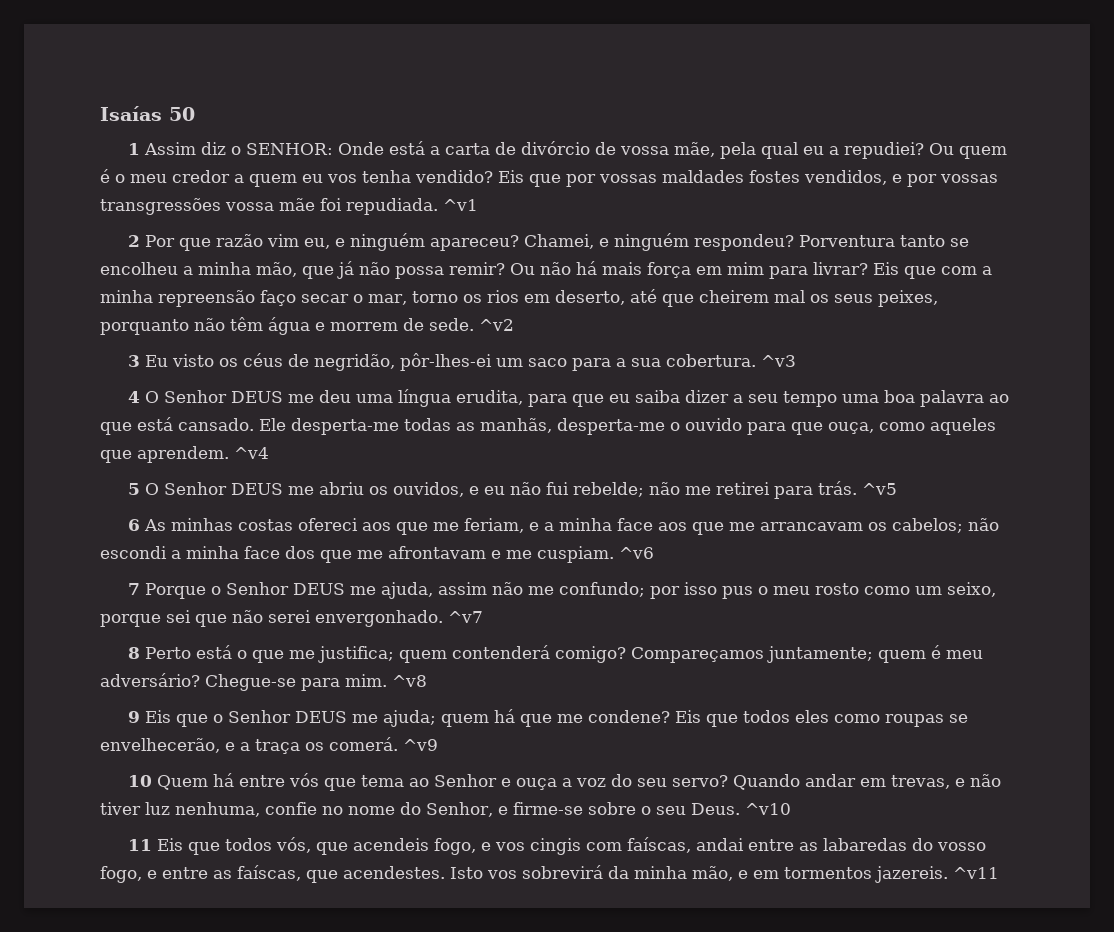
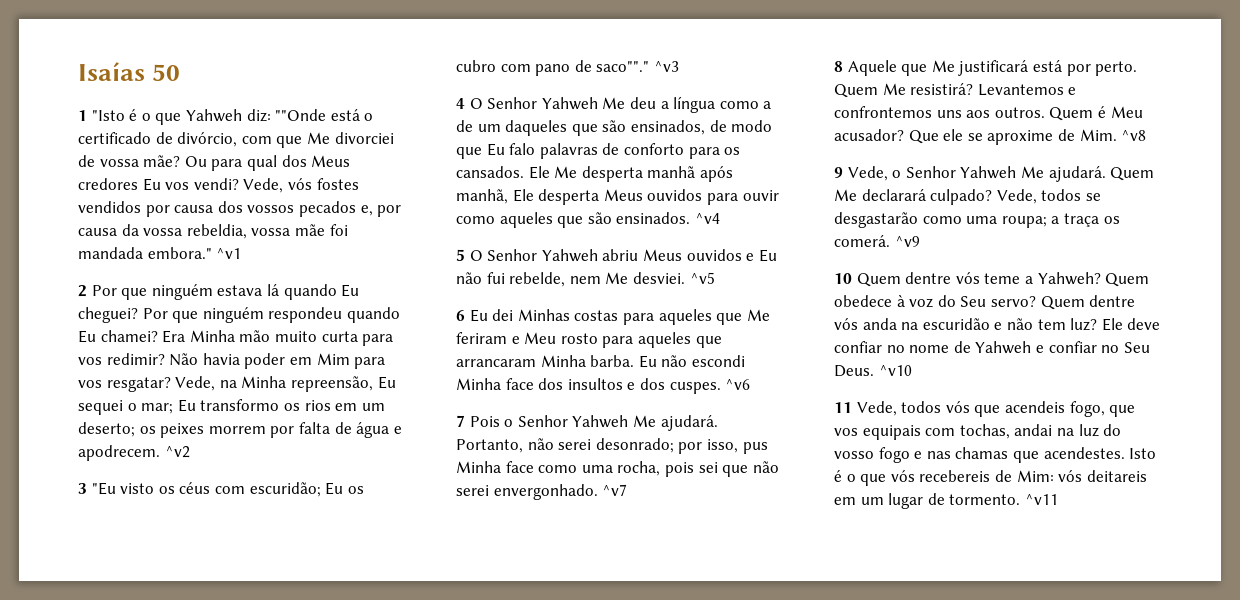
[144,141,1008,159] [100,169,998,187] [100,198,221,215] Assim diz o SENHOR: Onde está a carta de divórcio de vossa mãe, pela qual eu a repudiei? Ou quem é o meu credor a quem eu vos tenha vendido? Eis que por vossas maldades fostes vendidos, e por vossas transgressões -> [91,109,374,125] [78,132,394,148] [78,155,351,171] [78,178,359,193] [78,201,402,217] [78,224,247,239] "Isto é o que Yahweh diz: ""Onde está o certificado de divórcio, com que Me divorciei de vossa mãe? Ou para qual dos Meus credores Eu vos vendi? Vede, vós fostes vendidos por causa dos vossos pecados e, por causa da vossa rebeldia,
[346,198,438,215] repudiada. -> [78,247,212,259] mandada embora."
[216,233,970,251] [100,261,992,279] [100,289,938,307] [100,317,474,335] razão vim eu, e ninguém apareceu? Chamei, e ninguém respondeu? Porventura tanto se encolheu a minha mão, que já não possa remir? Ou não há mais força em mim para livrar? Eis que com a minha repreensão faço secar o mar, torno os rios em deserto, até que cheirem mal os seus peixes, porquanto não têm água e morrem de sede. -> [151,284,360,300] [78,307,400,323] [78,330,394,346] [78,353,386,369] [78,376,396,392] [78,399,385,415] [78,422,402,438] [78,445,160,461] ninguém estava lá quando Eu cheguei? Por que ninguém respondeu quando Eu chamei? Era Minha mão muito curta para vos redimir? Não havia poder em Mim para vos resgatar? Vede, na Minha repreensão, Eu sequei o mar; Eu transformo os rios em um deserto; os peixes morrem por falta de água e apodrecem.
[145,355,169,367] Eu -> [91,482,116,495] "Eu
[288,353,797,371] [128,389,1010,407] [100,417,874,435] de negridão, pôr-lhes-ei um saco para a sua cobertura. ^v3 // 4 O Senhor DEUS me deu uma língua erudita, para que eu saiba dizer a seu tempo uma boa palavra ao que está cansado. Ele desperta-me todas as manhãs, desperta-me o ouvido para que ouça, -> [214,482,364,497] [456,60,679,76] [456,96,772,113] [456,120,773,136] [456,143,741,159] [456,166,733,182] [456,189,779,205] com escuridão; Eu os cubro com pano de saco""." ^v3 // 4 O Senhor Yahweh Me deu a língua como a de um daqueles que são ensinados, de modo que Eu falo palavras de conforto para os cansados. Ele Me desperta manhã após manhã, Ele desperta Meus ouvidos para ouvir
[137,446,229,463] aprendem. -> [587,212,691,224] são ensinados.
[231,481,898,499] [128,518,1000,535] [100,546,614,563] DEUS me abriu os ouvidos, e eu não fui rebelde; não me retirei para trás. ^v5 // 6 As minhas costas ofereci aos que me feriam, e a minha face aos que me arrancavam os cabelos; não escondi a minha face dos que me afrontavam e me cuspiam. -> [541,249,777,262] [456,272,715,287] [456,309,770,325] [456,332,722,348] [456,355,745,368] [456,378,721,394] Yahweh abriu Meus ouvidos e Eu não fui rebelde, nem Me desviei. ^v5 // 6 Eu dei Minhas costas para aqueles que Me feriram e Meu rosto para aqueles que arrancaram Minha barba. Eu não escondi Minha face dos insultos e dos cuspes.
[145,582,997,599] [100,614,161,627] Porque o Senhor DEUS me ajuda, assim não me confundo; por isso pus o meu rosto como um seixo, porque -> [469,415,718,431] [456,438,768,454] [456,461,694,477] Pois o Senhor Yahweh Me ajudará. Portanto, não serei desonrado; por isso, pus Minha face como uma rocha, pois
[145,645,984,663] [100,673,427,691] [128,709,969,727] [100,738,235,753] Perto está o que me justifica; quem contenderá comigo? Compareçamos juntamente; quem é meu adversário? Chegue-se para mim. ^v8 // 9 Eis que o Senhor DEUS me ajuda; quem há que me condene? Eis que todos eles como roupas se envelhecerão, e -> [847,60,1138,76] [834,83,1077,98] [834,106,1143,121] [834,129,1147,145] [834,166,1155,182] [834,189,1101,205] [834,212,1047,228] Aquele que Me justificará está por perto. Quem Me resistirá? Levantemos e confrontemos uns aos outros. Quem é Meu acusador? Que ele se aproxime de Mim. ^v8 // 9 Vede, o Senhor Yahweh Me ajudará. Quem Me declarará culpado? Vede, todos se desgastarão como uma roupa;
[213,773,1002,791] [100,802,791,817] [128,837,987,855] [100,865,948,883] há entre vós que tema ao Senhor e ouça a voz do seu servo? Quando andar em trevas, e não tiver luz nenhuma, confie no nome do Senhor, e firme-se sobre o seu Deus. ^v10 // 11 Eis que todos vós, que acendeis fogo, e vos cingis com faíscas, andai entre as labaredas do vosso fogo, e entre as faíscas, que acendestes. Isto vos sobrevirá da minha mão, e em tormentos jazereis. -> [905,272,1150,287] [834,295,1136,310] [834,318,1161,331] [834,341,1150,354] [834,365,912,377] [834,401,1136,417] [834,424,1122,440] [834,447,1157,463] [834,470,1147,486] [834,493,1021,509] dentre vós teme a Yahweh? Quem obedece à voz do Seu servo? Quem dentre vós anda na escuridão e não tem luz? Ele deve confiar no nome de Yahweh e confiar no Seu Deus. ^v10 // 11 Vede, todos vós que acendeis fogo, que vos equipais com tochas, andai na luz do vosso fogo e nas chamas que acendestes. Isto é o que vós recebereis de Mim: vós deitareis em um lugar de tormento.

